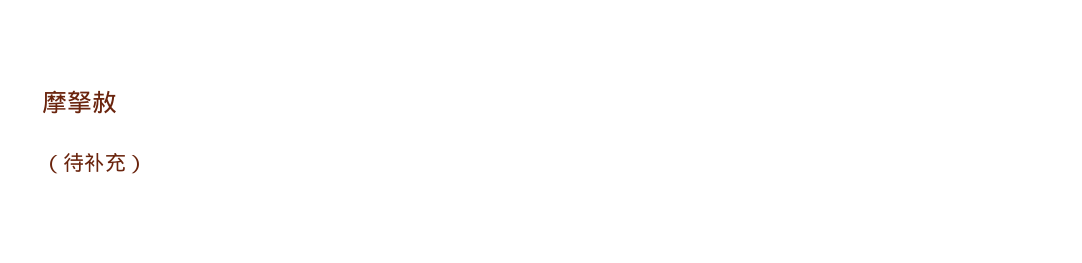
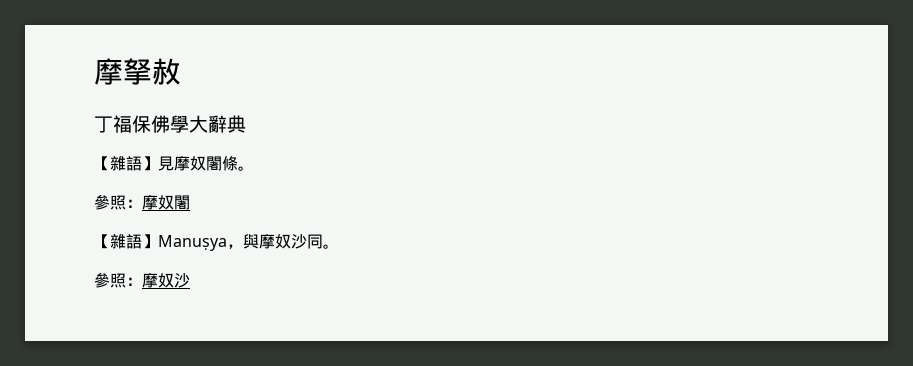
[42,152,147,174] （待补充） -> [94,115,246,133] [94,155,254,171] [94,194,190,210] [94,233,339,251] [94,272,190,288] 丁福保佛學大辭典 // 【雜語】見摩奴闍條。 // 參照：摩奴闍 // 【雜語】Manuṣya，與摩奴沙同。 // 參照：摩奴沙

